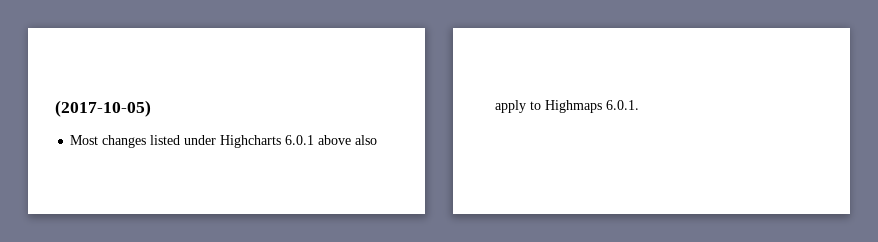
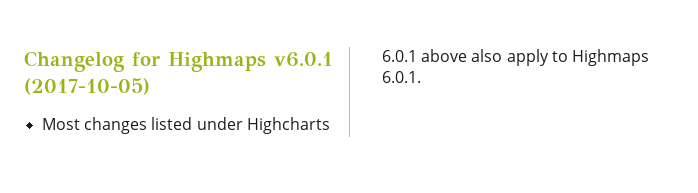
(55, 108) none -> [24,51,333,72] Changelog for Highmaps v6.0.1

